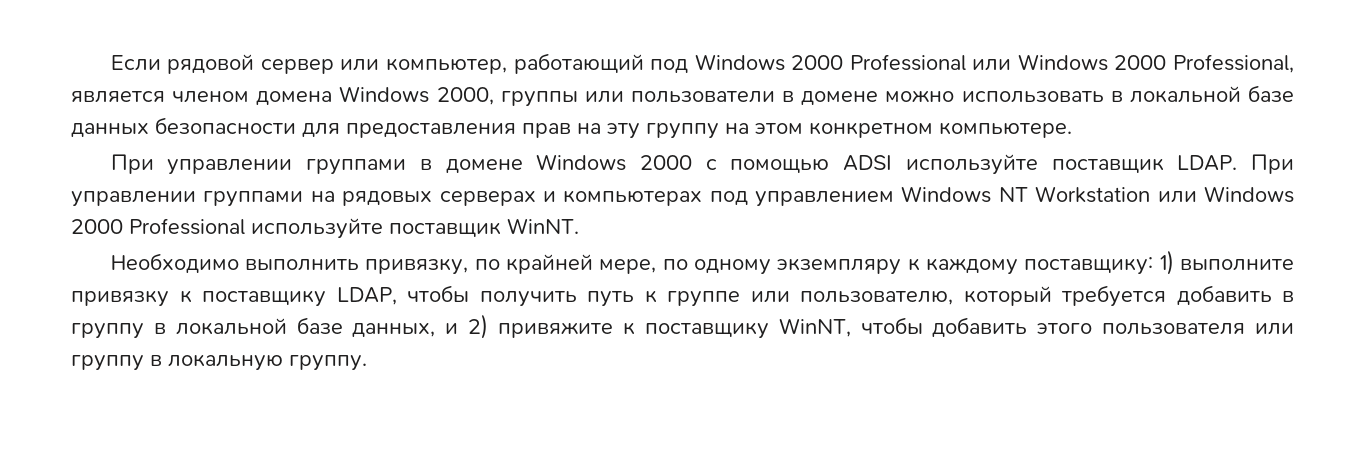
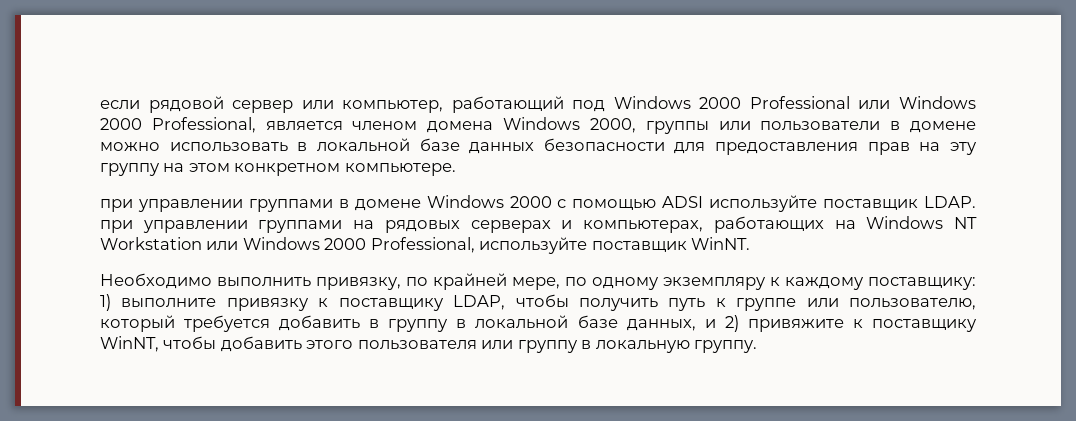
[110,55,161,71] Если -> [100,100,140,109] если
[110,154,154,174] При -> [100,199,133,212] при
[1250,154,1294,174] При -> [100,220,133,233] при
[563,190,895,207] компьютерах под управлением -> [583,216,856,233] компьютерах, работающих на
[129,218,245,235] Professional -> [370,237,475,253] Professional,

